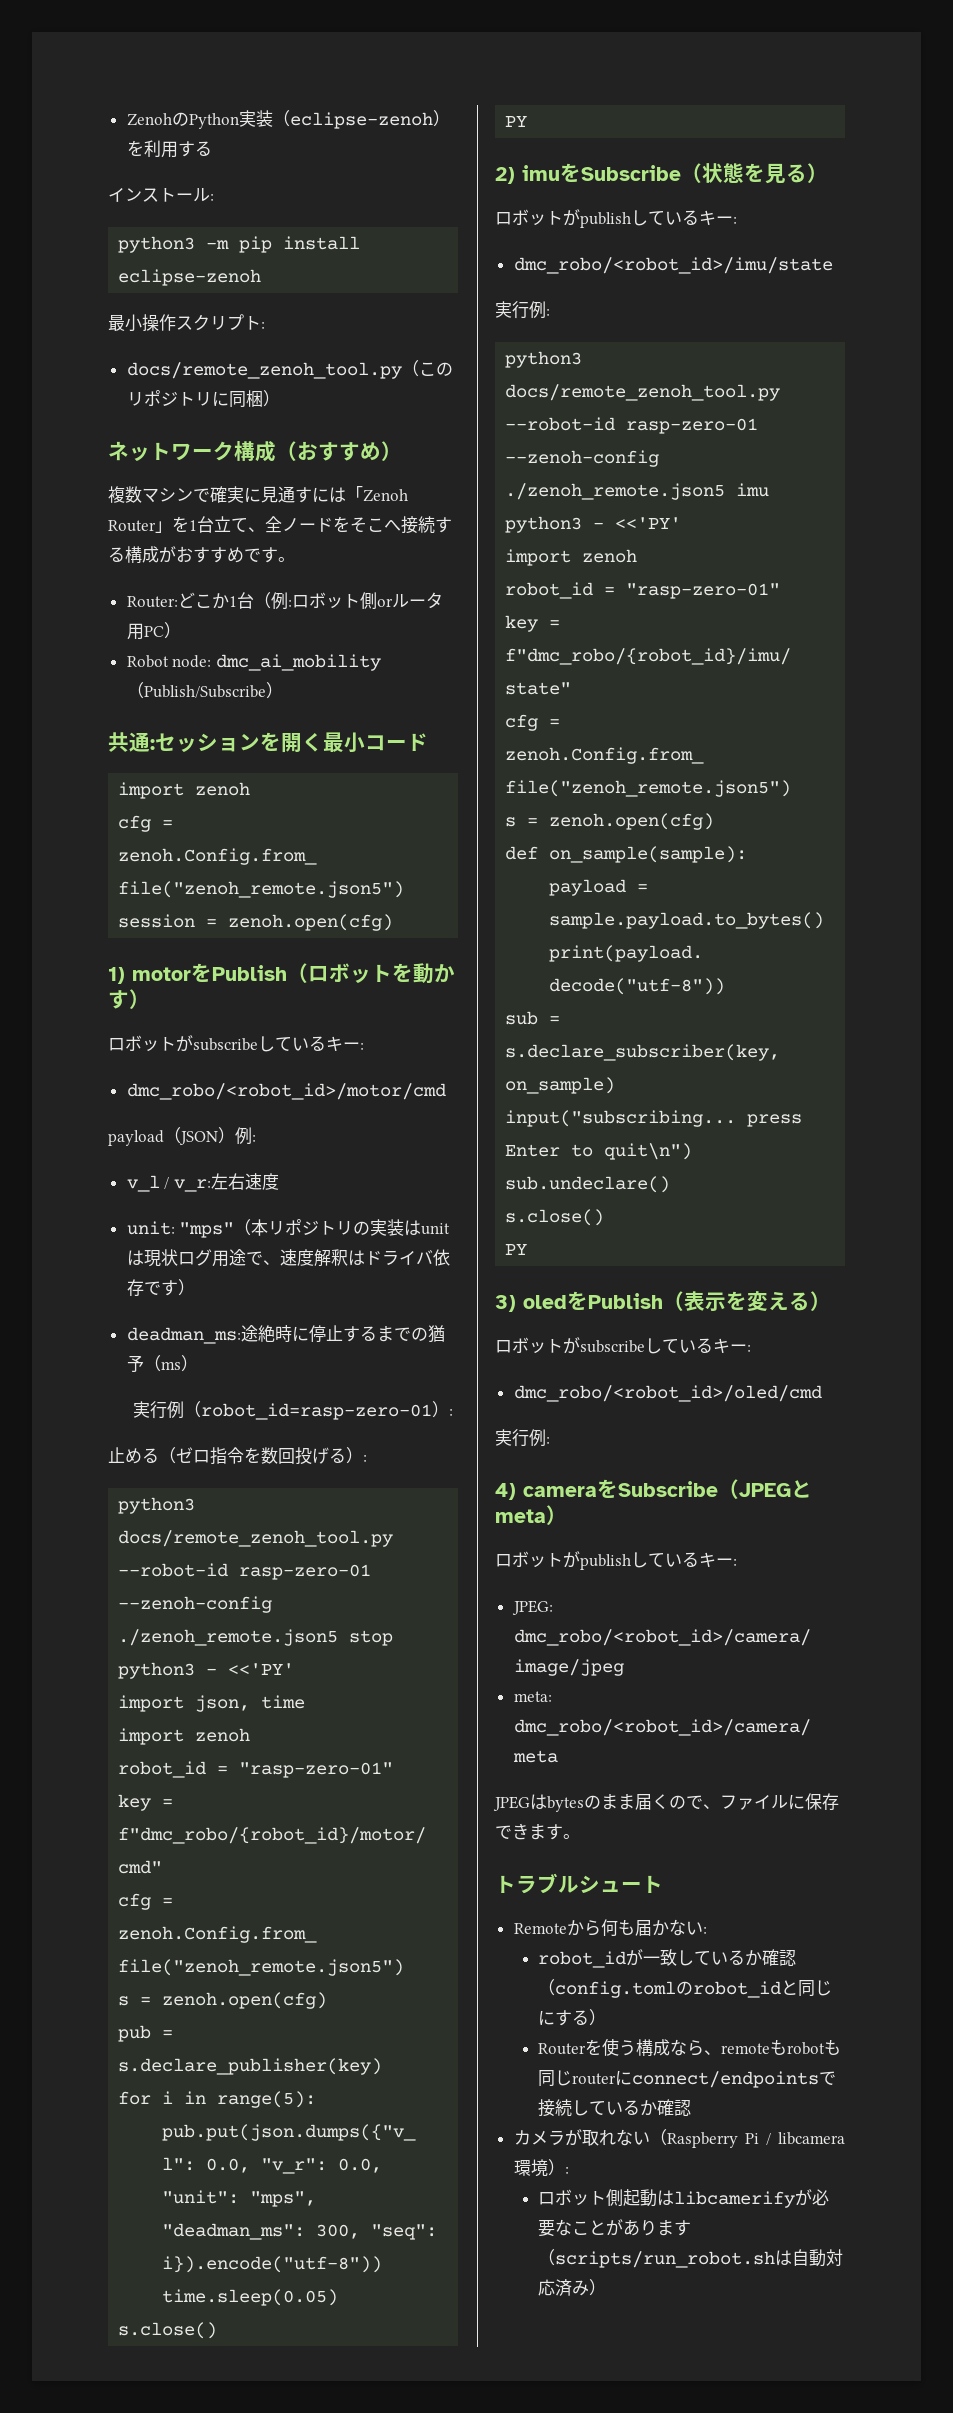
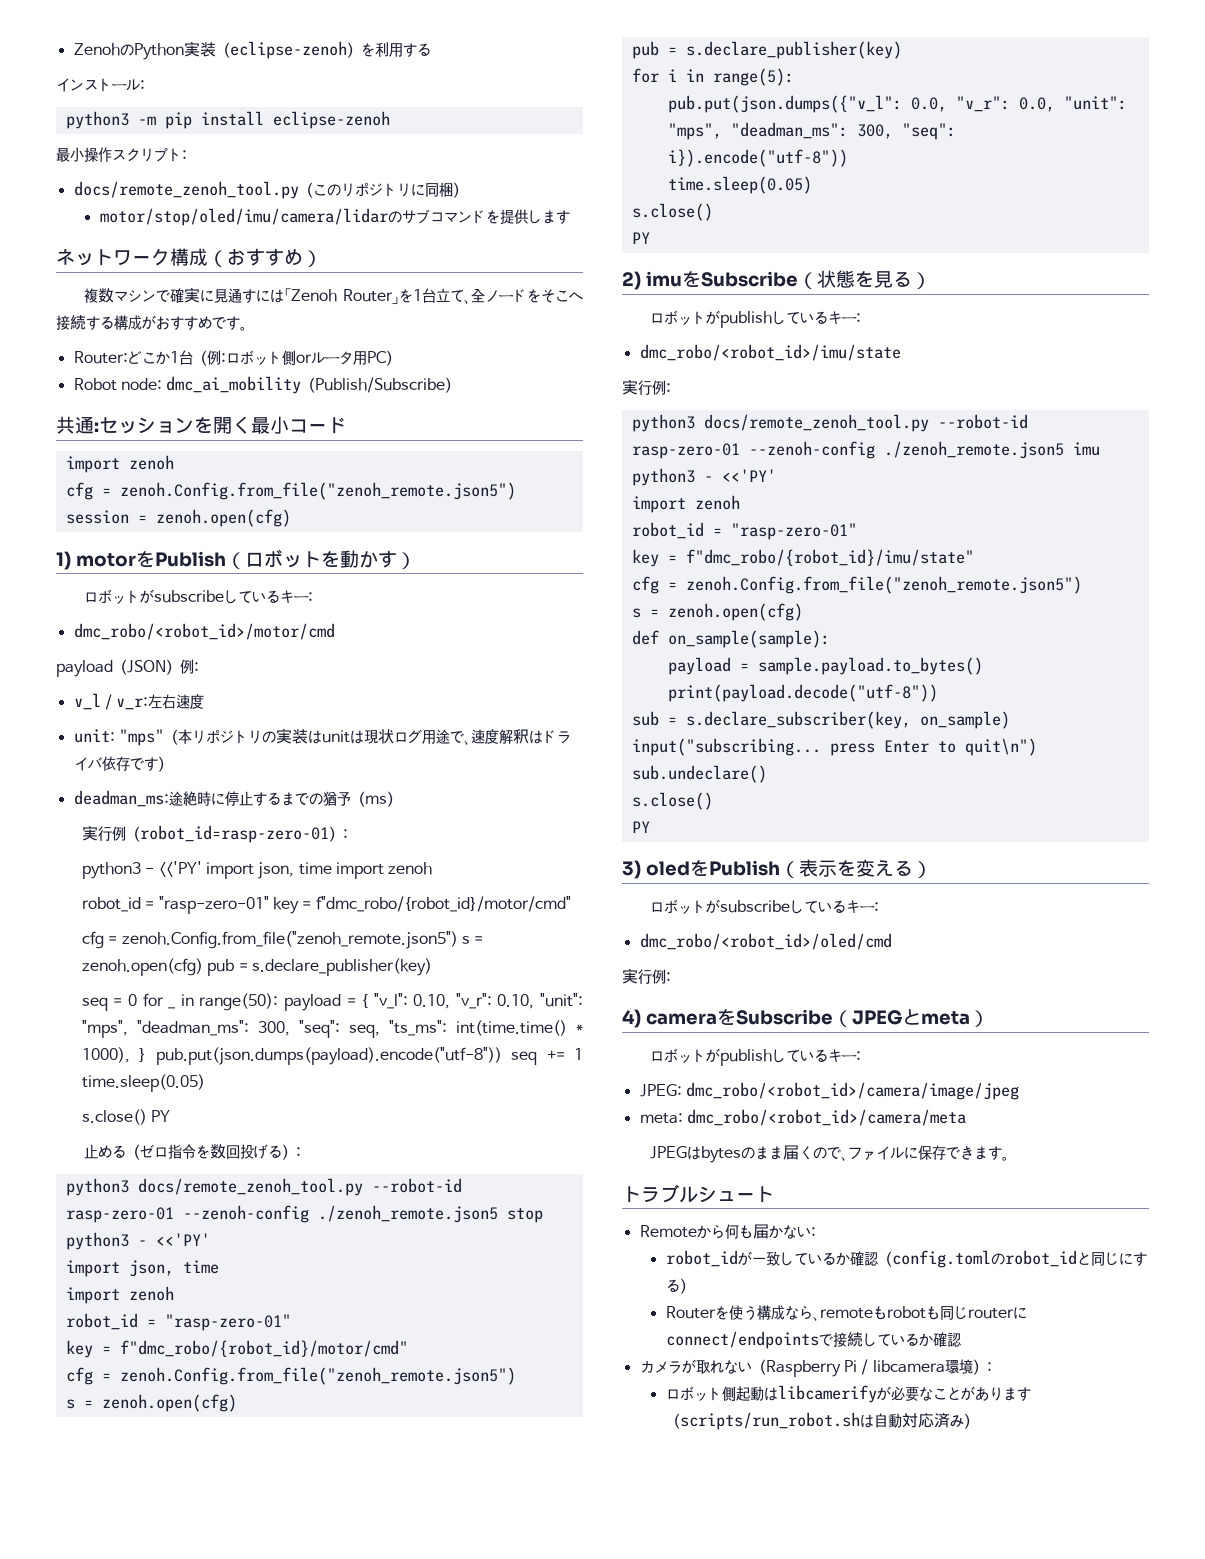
(280, 398) none -> [99,208,570,226] // motor/stop/oled/imu/camera/lidarのサブコマンドを提供します
(453, 1412) none -> [81,861,433,879] [81,896,571,914] [81,931,484,949] [81,958,432,976] [81,993,176,1011] [180,993,583,1011] [81,1020,583,1038] [81,1047,583,1065] [81,1074,205,1092] [81,1109,171,1125] // python3 - <<'PY' import json, time import zenoh // robot_id = "rasp-zero-01" key = f"dmc_robo/{robot_id}/motor/cmd" // cfg = zenoh.Config.from_file("zenoh_remote.json5") s = zenoh.open(cfg) pub = s.declare_publisher(key) // seq = 0 for _ in range(50): payload = { "v_l": 0.10, "v_r": 0.10, "unit": "mps", "deadman_ms": 300, "seq": seq, "ts_ms": int(time.time() * 1000), } pub.put(json.dumps(payload).encode("utf-8")) seq += 1 time.sleep(0.05) // s.close() PY

